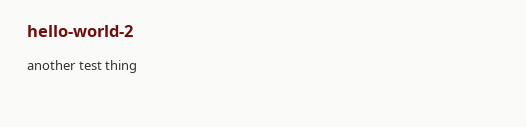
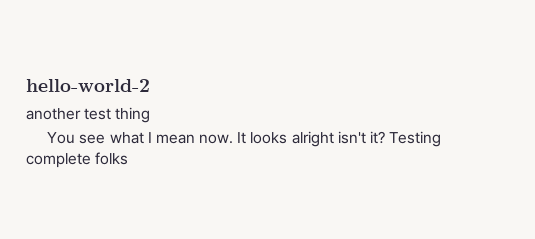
(138, 66) none -> [47,131,442,147] [26,152,129,168] // You see what I mean now. It looks alright isn't it? Testing complete folks

